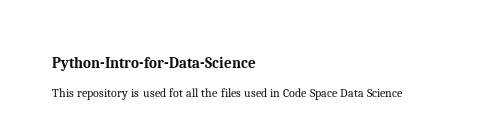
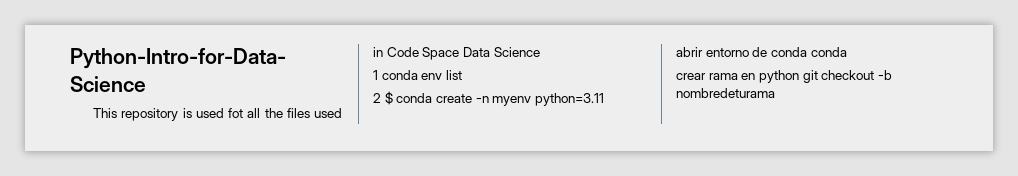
(404, 93) none -> [373,70,462,80] [373,91,604,106] [676,47,847,57] [676,70,892,83] [676,88,775,98] // 1 conda env list // 2 $ conda create -n myenv python=3.11 // abrir entorno de conda conda // crear rama en python git checkout -b nombredeturama

